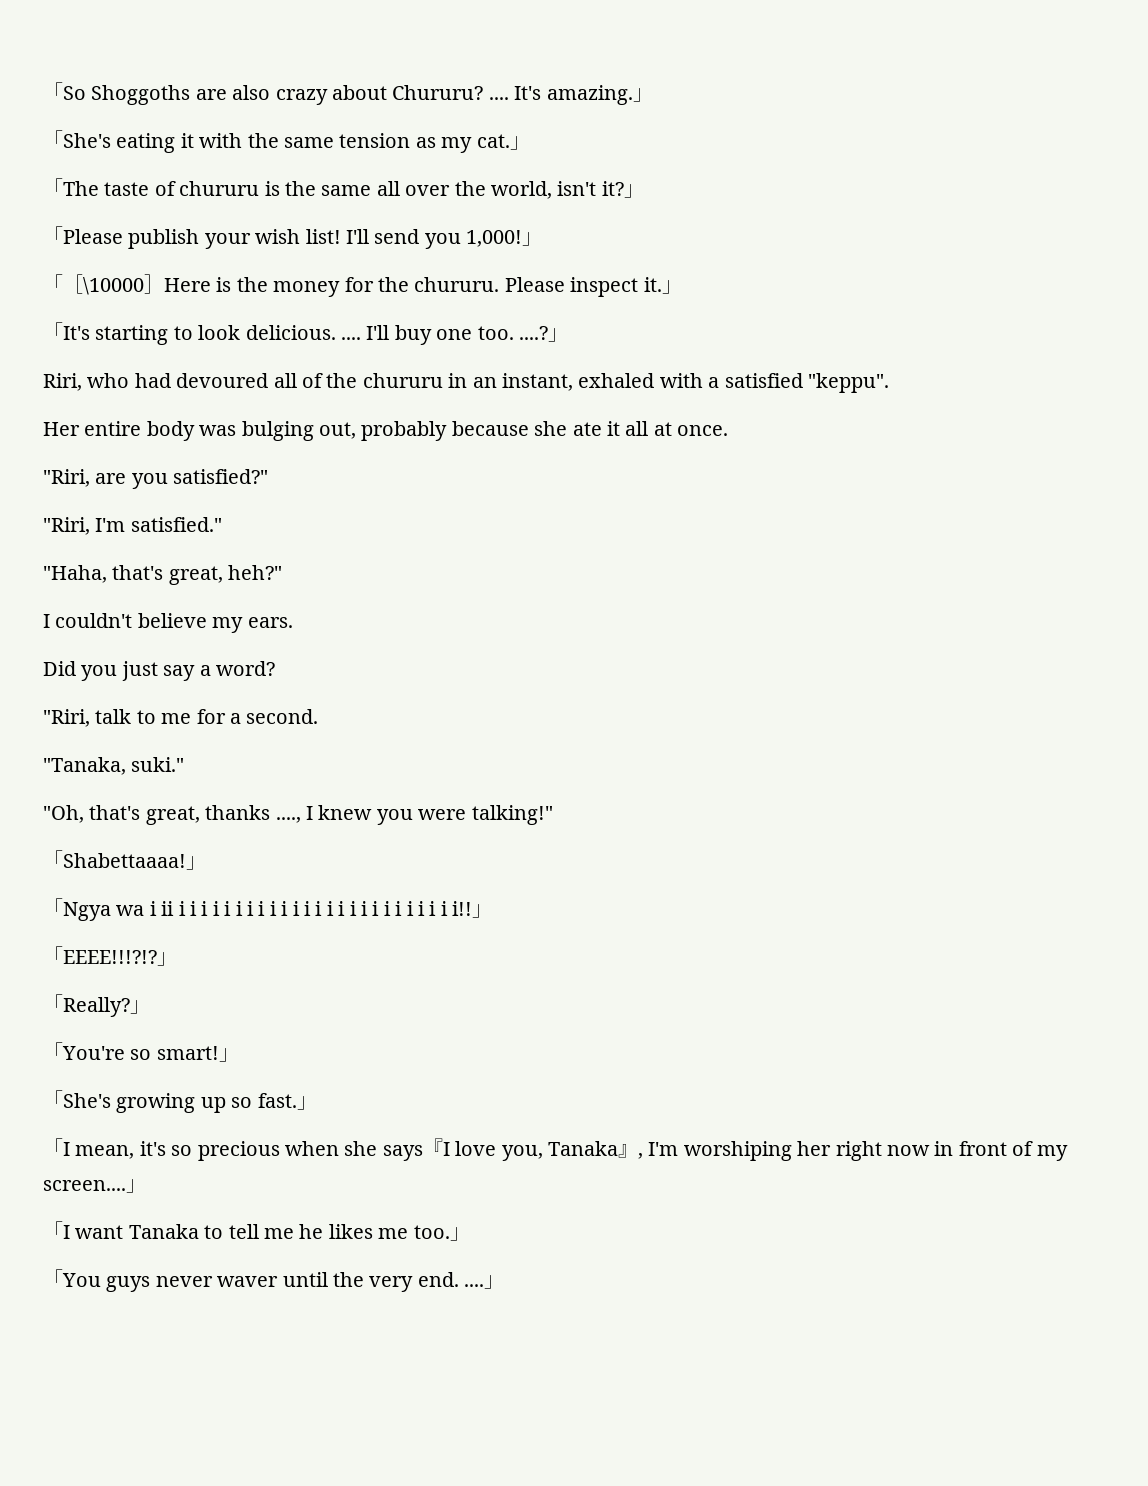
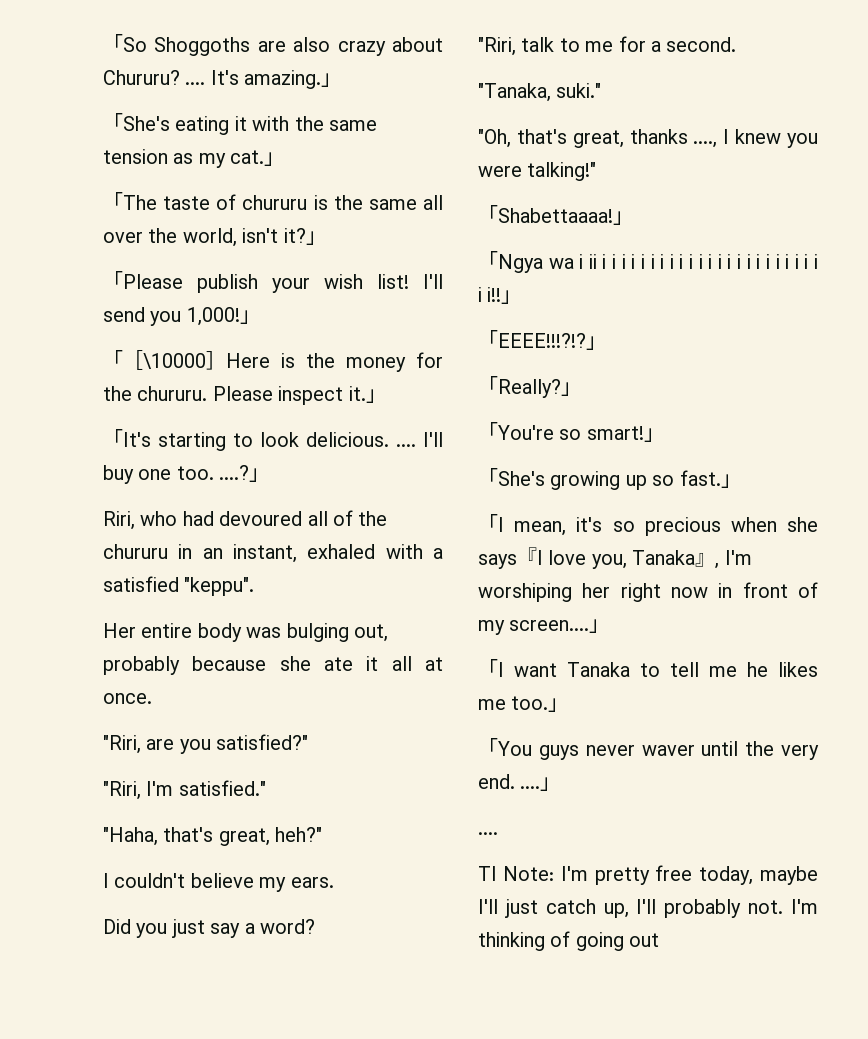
(505, 1282) none -> [478,832,498,835] [478,865,818,885] [478,899,818,918] [478,931,660,951] // .... // Tl Note: I'm pretty free today, maybe I'll just catch up, I'll probably not. I'm thinking of going out

